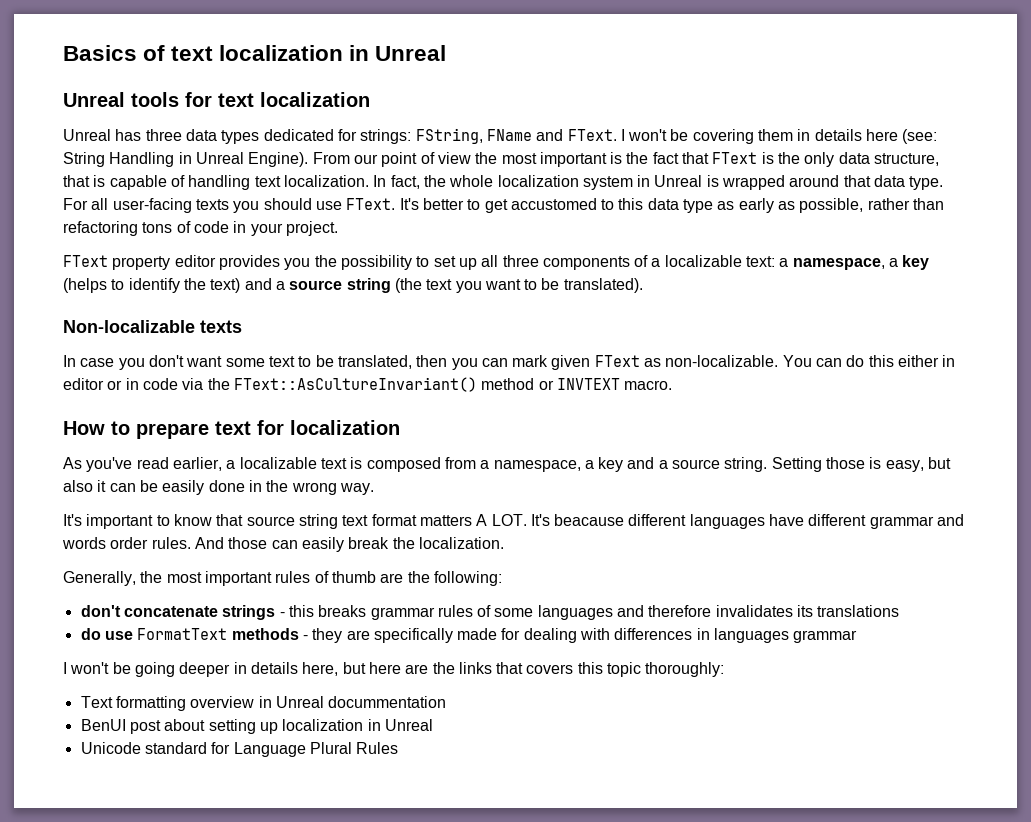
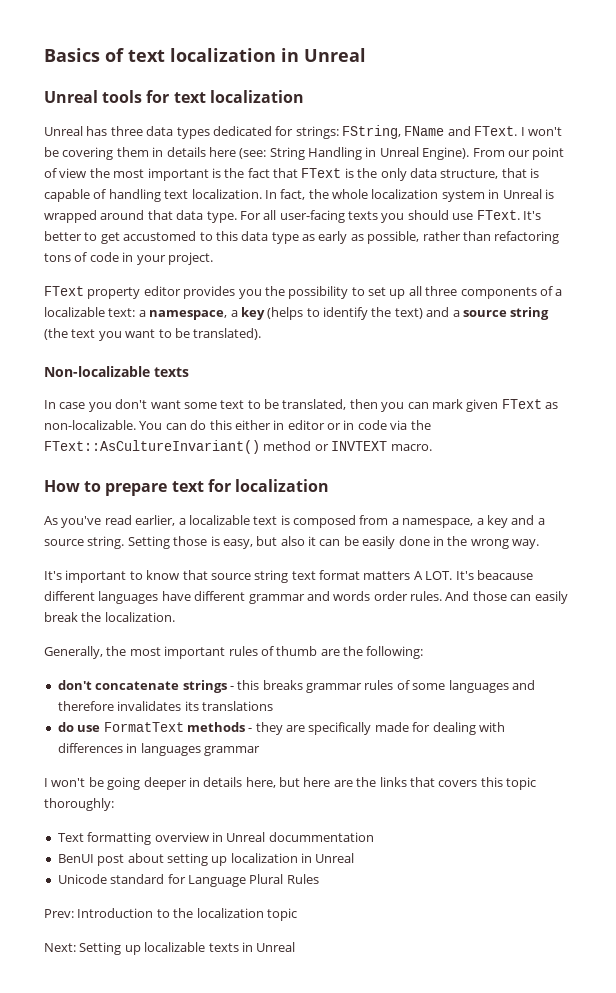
(399, 748) none -> [44,908,297,921] [44,942,296,955] // Prev: Introduction to the localization topic // Next: Setting up localizable texts in Unreal

